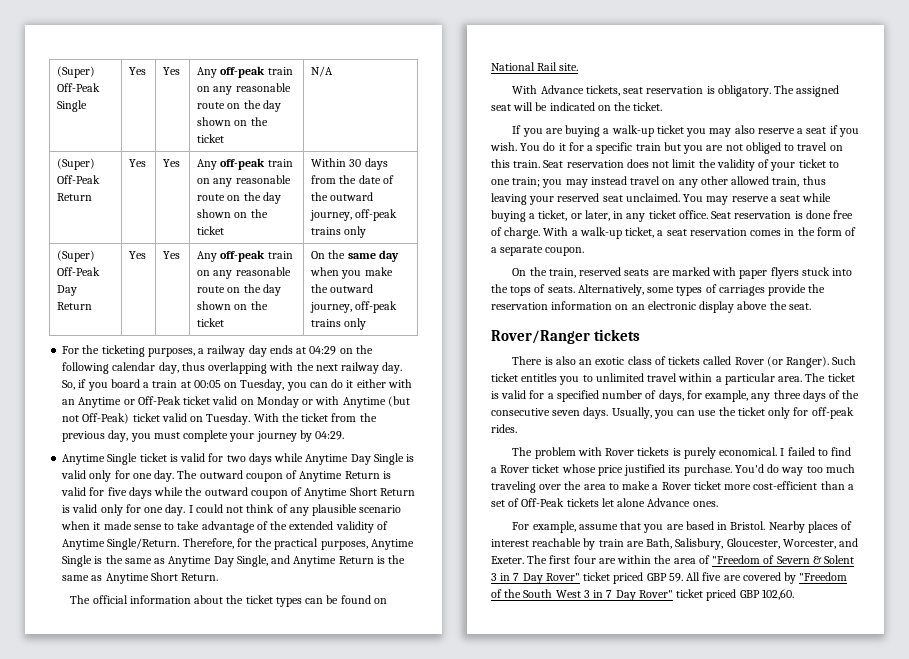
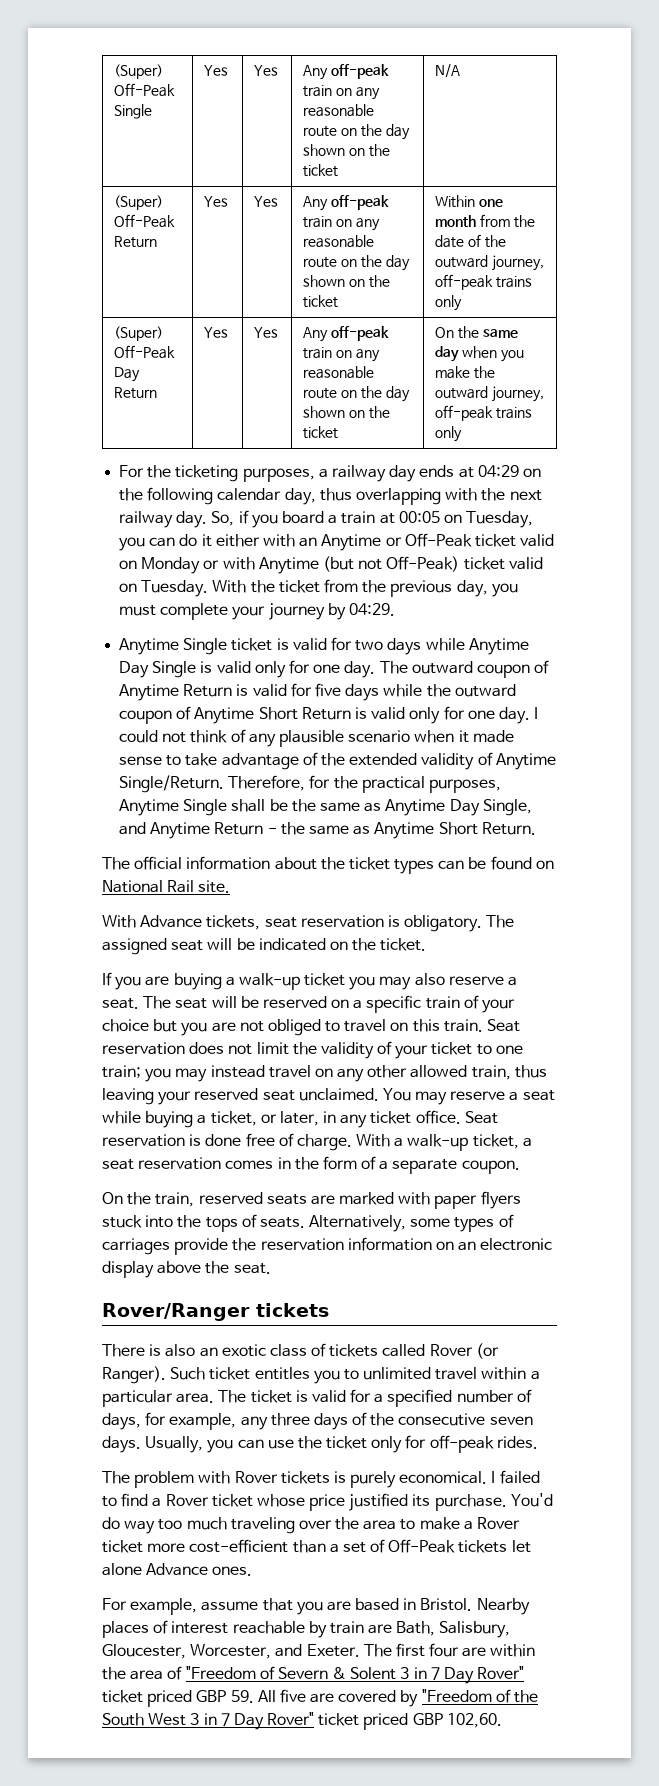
[349,158,388,170] 30 days -> [479,199,504,207] [435,215,477,227] one month
[94,556,103,564] is -> [231,799,288,812] shall be
[376,556,385,564] is -> [267,828,277,834] -
[806,125,859,137] [490,142,661,154] seat if you wish. You do it for a specific train -> [102,995,516,1013] [102,1019,149,1032] seat. The seat will be reserved on a specific train of your choice

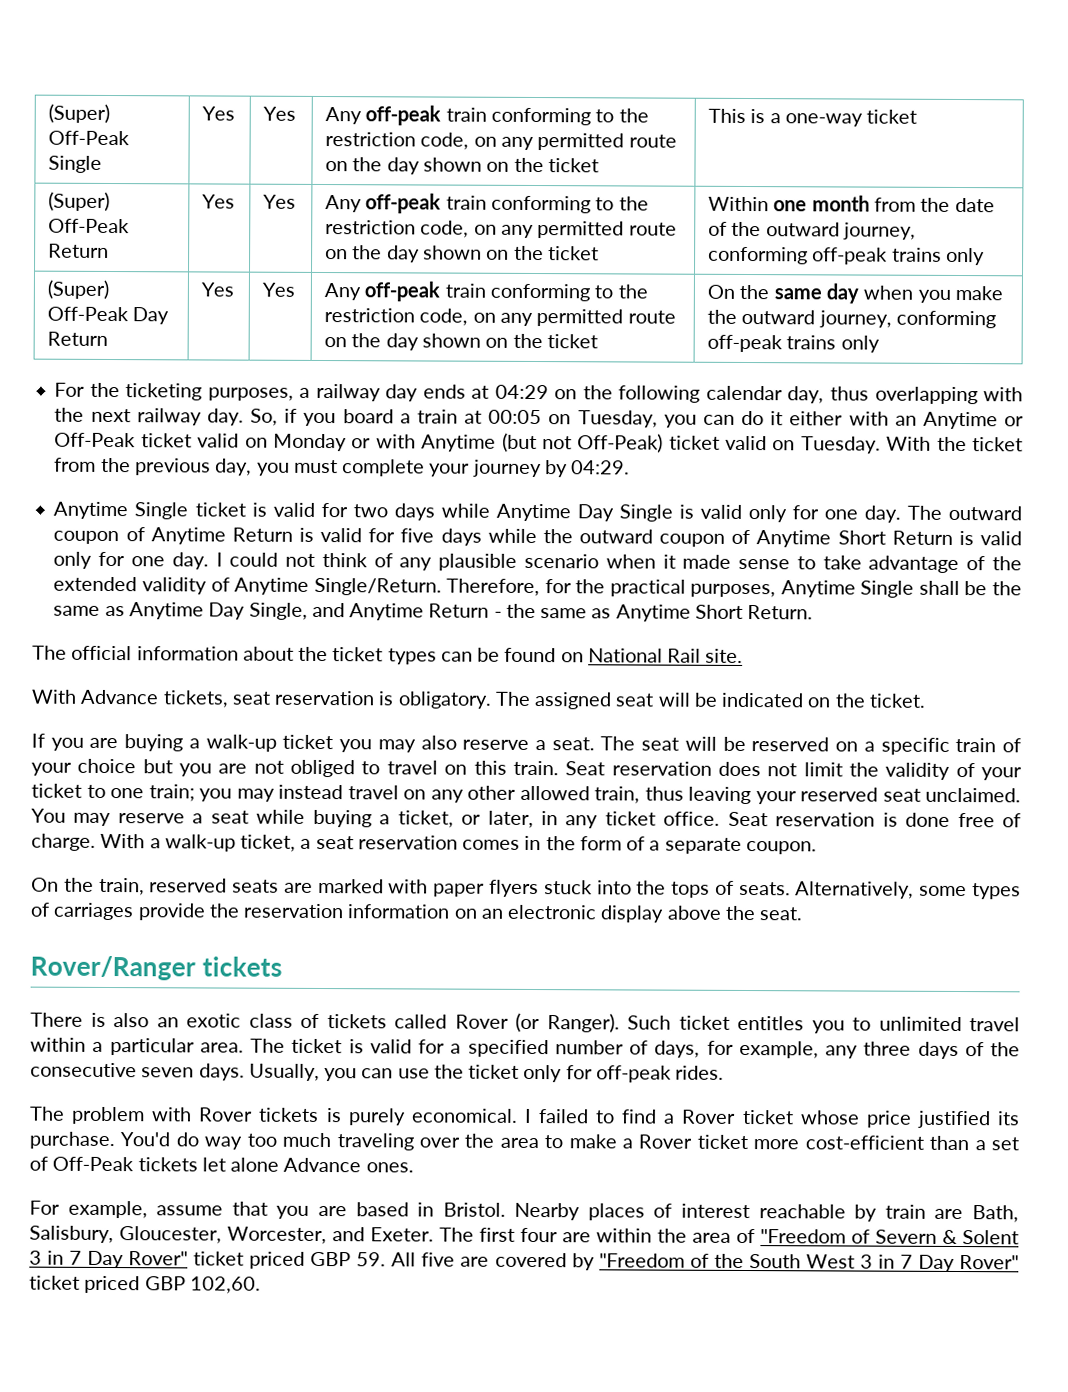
[336,87,380,100] [303,104,375,117] [303,124,410,140] [303,144,390,157] [303,164,339,177] [435,64,461,78] on any reasonable route on the day shown on the ticket | N/A -> [491,107,649,126] [325,132,677,151] [325,157,599,175] [708,108,918,127] conforming to the restriction code, on any permitted route on the day shown on the ticket | This is a one-way ticket
[336,218,380,231] [303,235,375,248] on any reasonable -> [491,195,649,214] [325,220,625,239] conforming to the restriction code, on any permitted
(545, 263) none -> [708,246,809,265] conforming
[336,349,380,362] [303,366,375,379] on any reasonable -> [490,283,648,302] [324,308,624,327] conforming to the restriction code, on any permitted
(545, 394) none -> [896,310,997,329] conforming

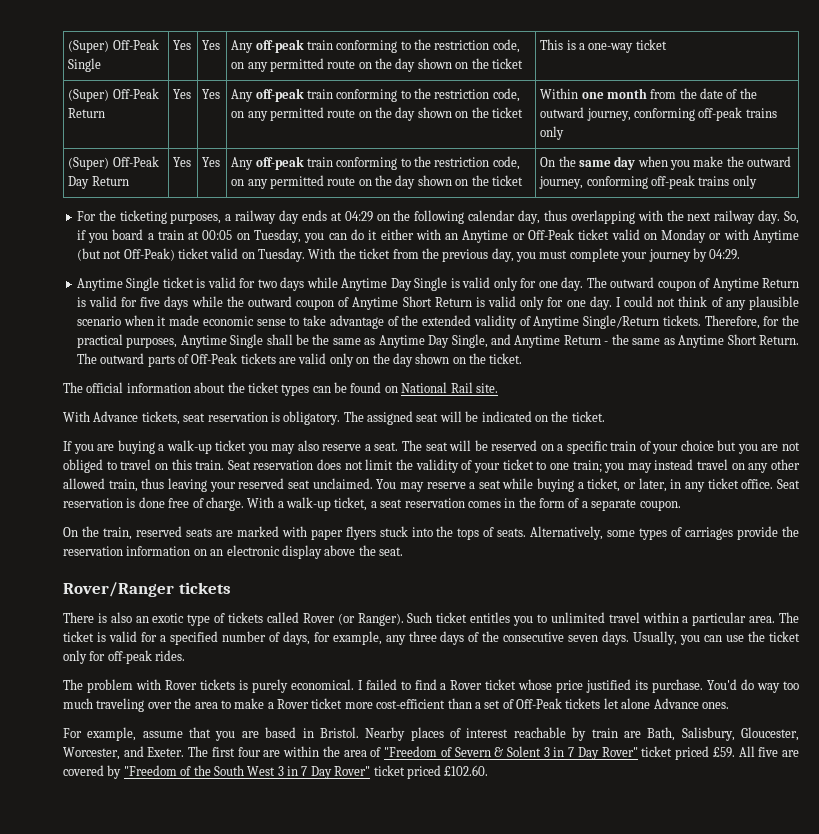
(732, 561) none -> [202,316,254,326] economic
[313,577,442,596] Single/Return. -> [583,315,701,329] Single/Return tickets.
(814, 612) none -> [76,353,523,367] The outward parts of Off-Peak tickets are valid only on the day shown on the ticket.
[248,1013,293,1028] class -> [187,614,211,626] type
[310,1251,387,1267] GBP 59. -> [712,747,735,758] £59.
[144,1276,261,1294] GBP 102,60. -> [444,765,489,776] £102.60.

